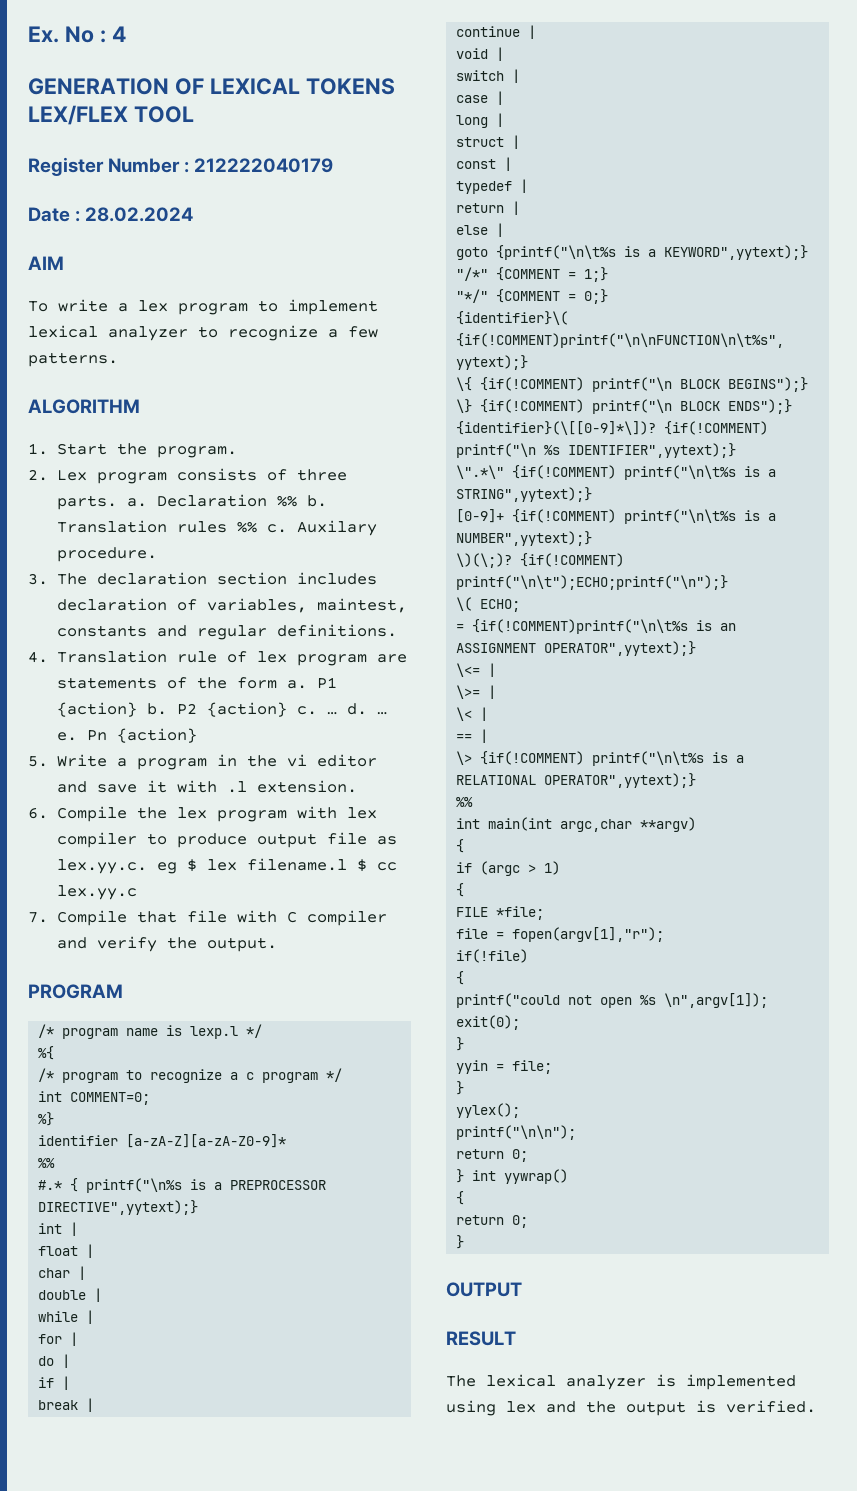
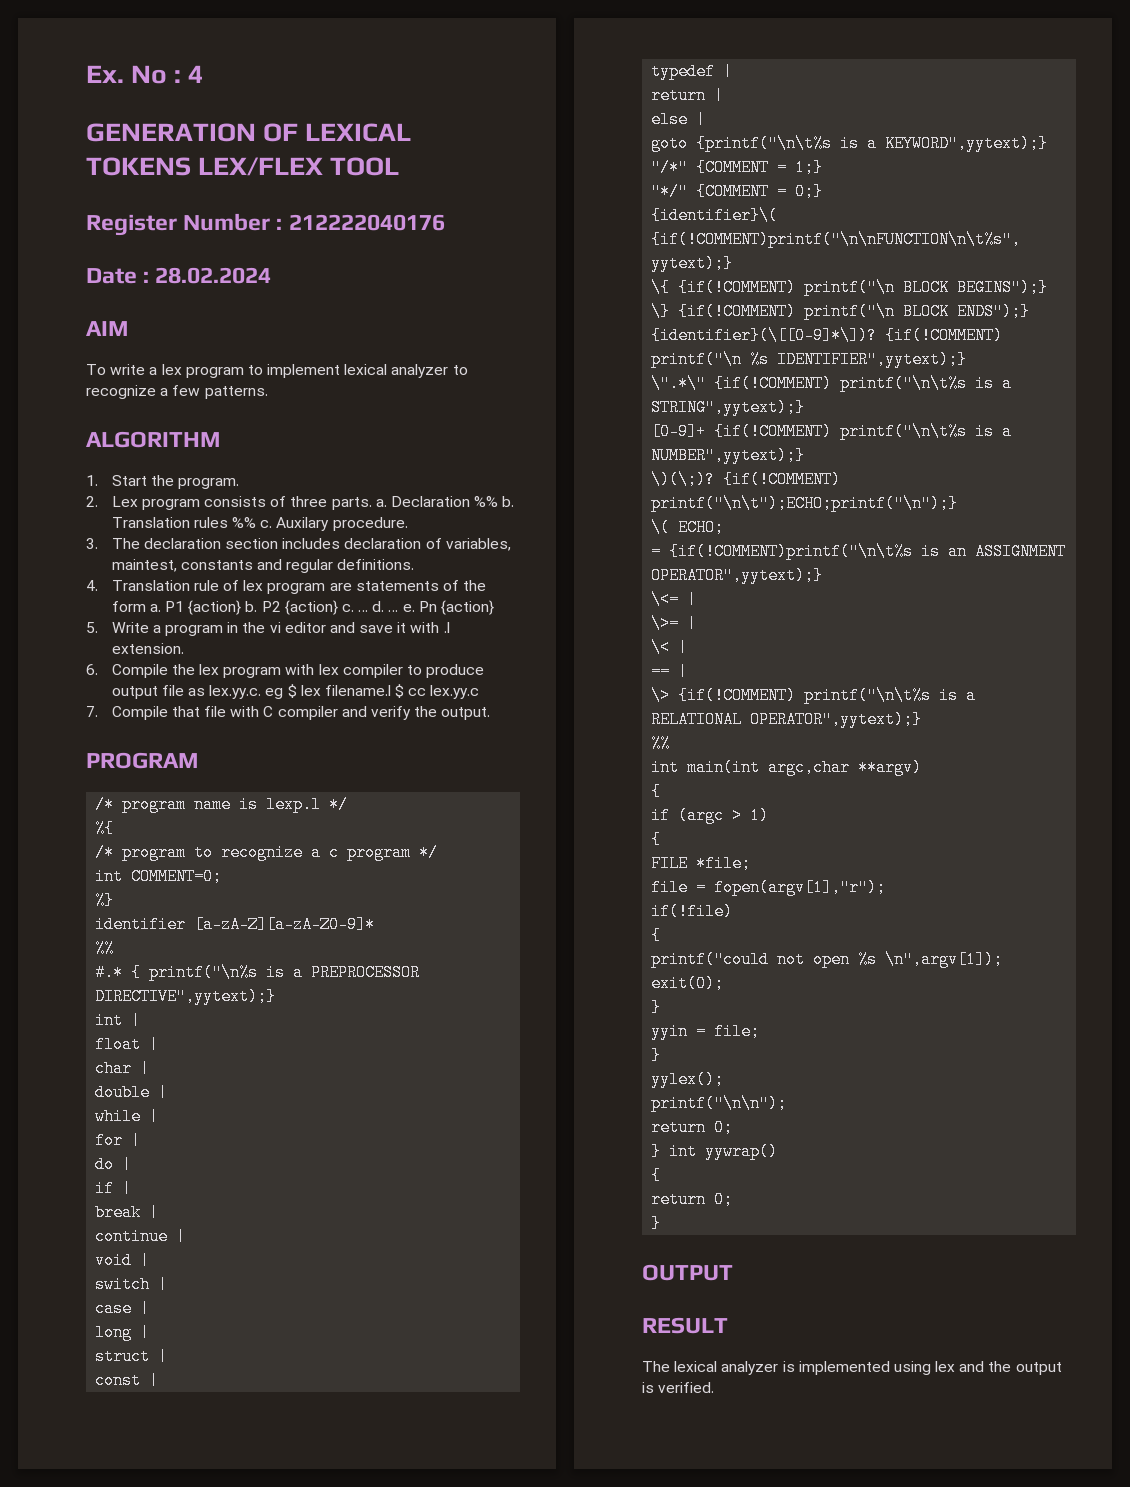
[194,158,334,173] 212222040179 -> [288,214,445,231] 212222040176

